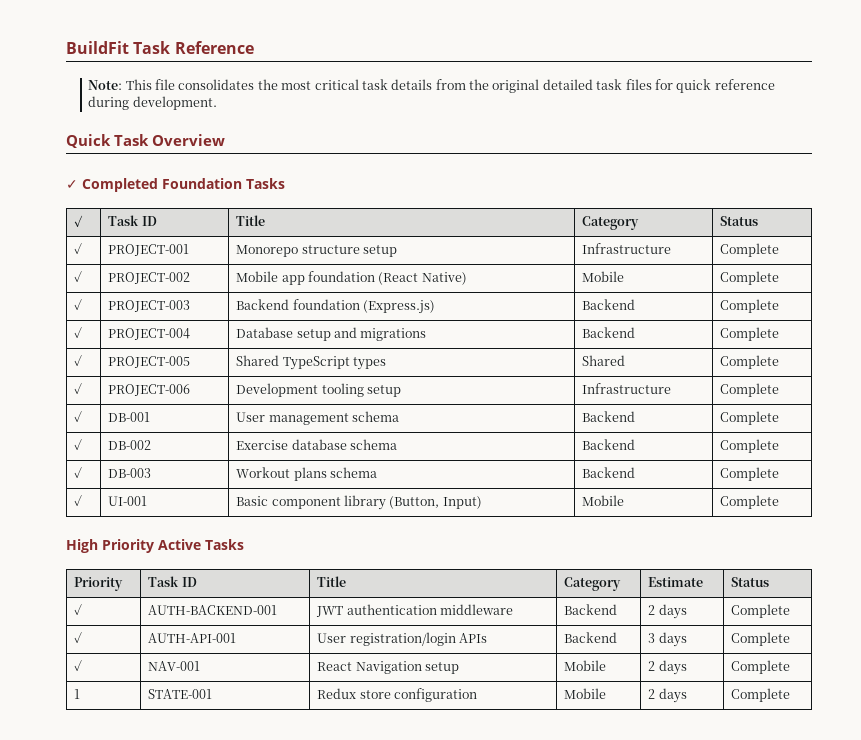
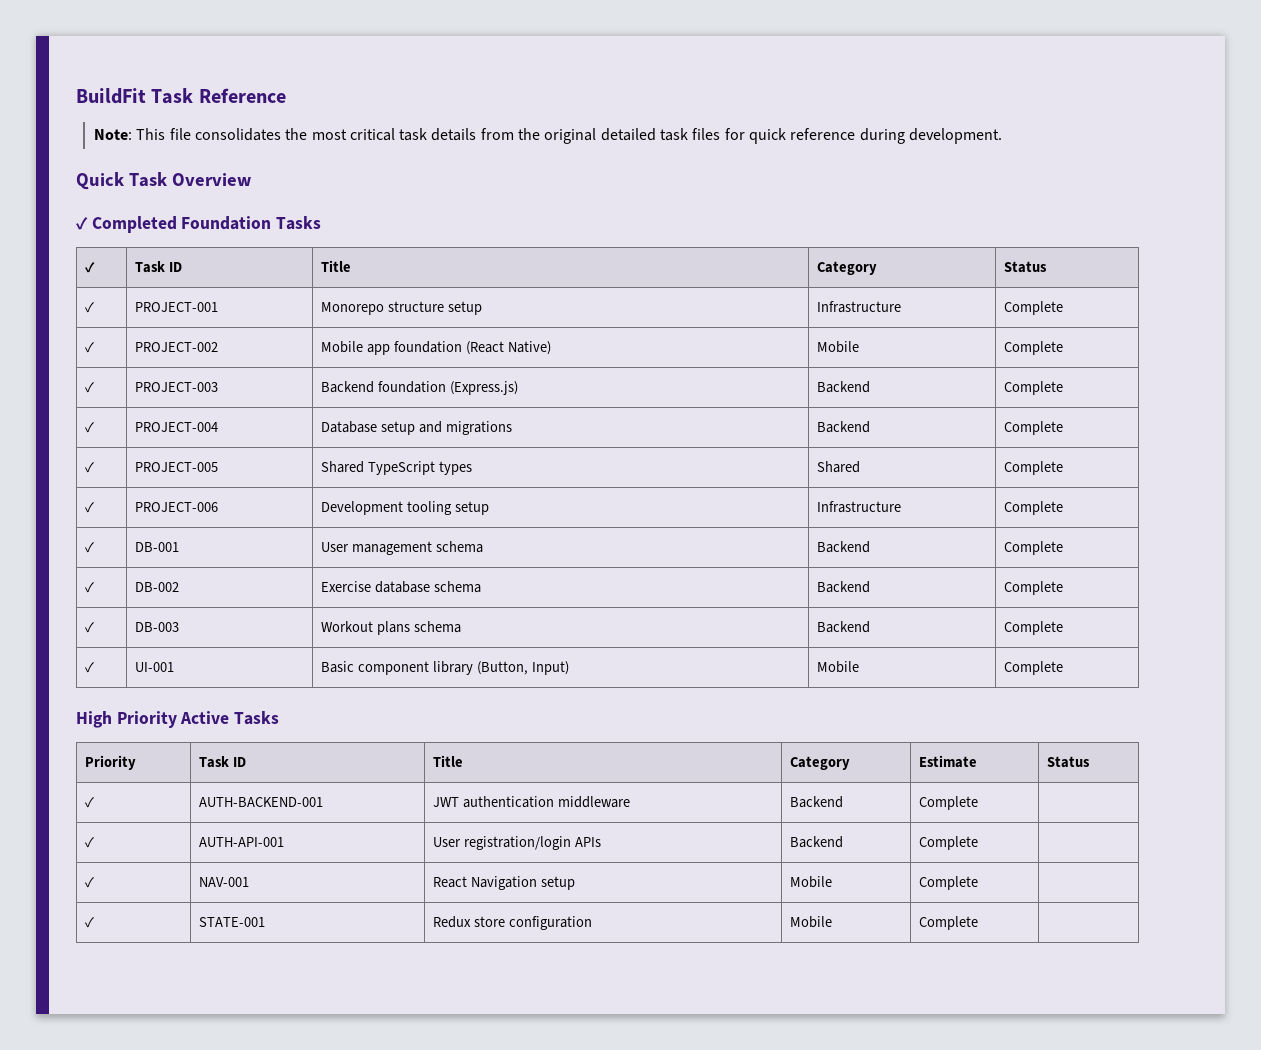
[648,604,687,619] [731,604,791,618] 2 days | Complete -> [918,796,978,810] Complete |
[648,632,687,647] [731,632,791,646] 3 days | Complete -> [918,836,978,850] Complete |
[648,660,687,675] [731,660,791,674] [74,689,81,699] 2 days | Complete // 1 -> [918,876,978,890] [84,917,94,928] Complete | // ✓
[648,688,687,703] [731,688,791,702] 2 days | Complete -> [918,916,978,930] Complete |

